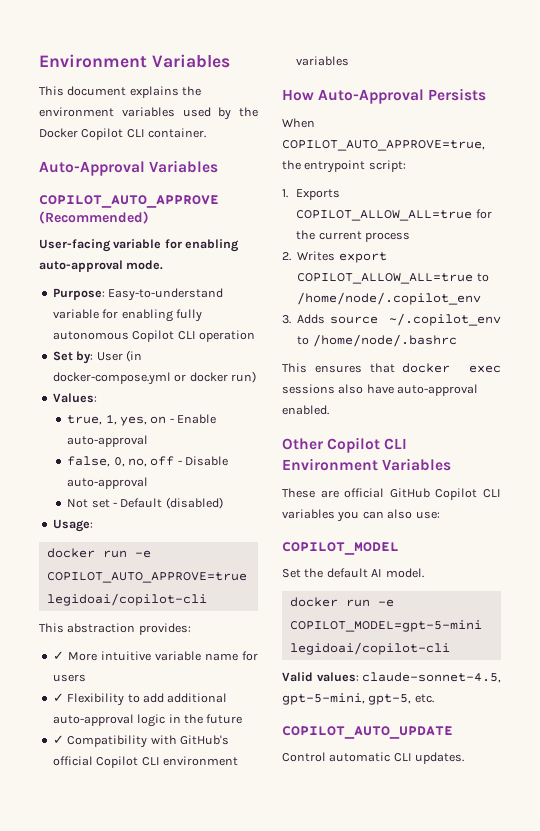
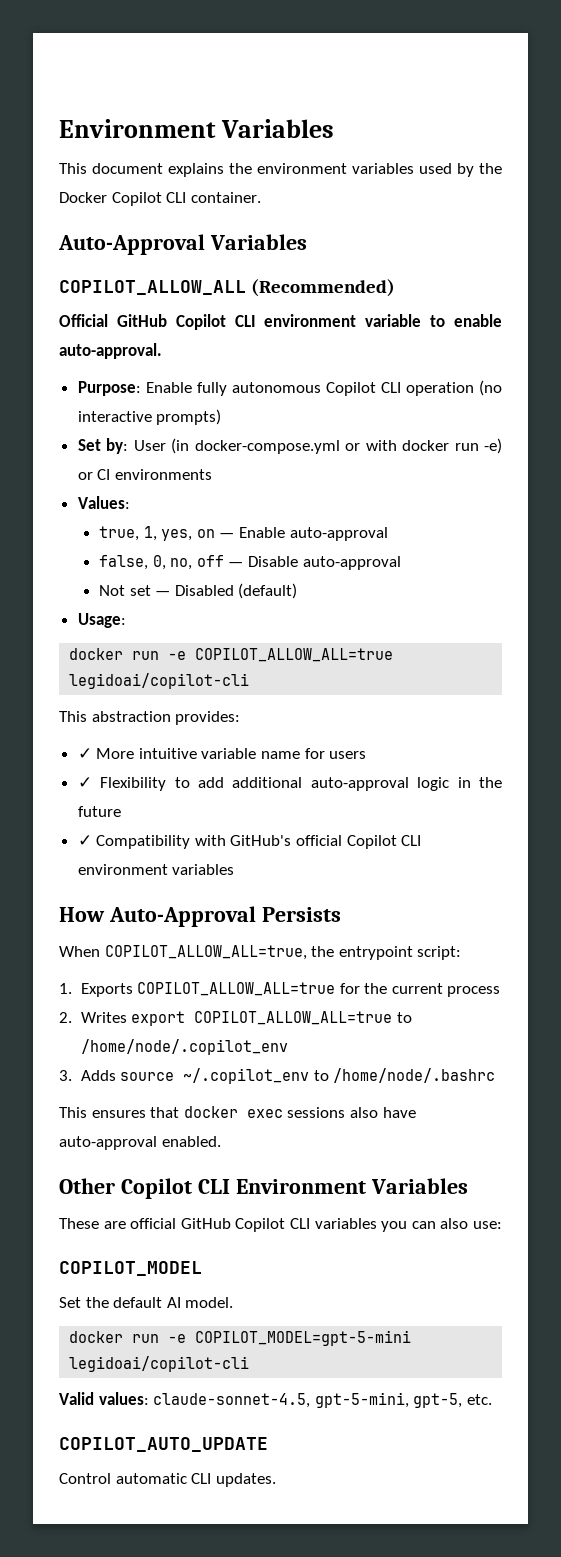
[39,195,219,208] COPILOT_AUTO_APPROVE -> [59,280,246,295] COPILOT_ALLOW_ALL
[39,239,240,252] [39,260,164,272] [52,288,224,301] [52,309,173,322] User-facing variable for enabling auto-approval mode. // Purpose: Easy-to-understand variable for enabling -> [59,314,502,330] [59,343,162,359] [77,381,192,396] Official GitHub Copilot CLI environment variable to enable auto-approval. // Purpose: Enable
(255, 336) none -> [479,380,502,396] [77,409,222,425] (no interactive prompts)
[189,371,256,383] docker run) -> [365,438,502,454] [77,469,212,480] with docker run -e) or CI environments
[169,418,174,423] - -> [219,533,235,538] —
[177,460,182,465] - -> [228,562,244,567] —
[112,497,223,509] - Default (disabled) -> [155,583,298,599] — Disabled (default)
[46,572,247,583] COPILOT_AUTO_APPROVE=true -> [195,648,394,662] COPILOT_ALLOW_ALL=true
[282,140,485,151] COPILOT_AUTO_APPROVE=true, -> [104,945,307,960] COPILOT_ALLOW_ALL=true,

